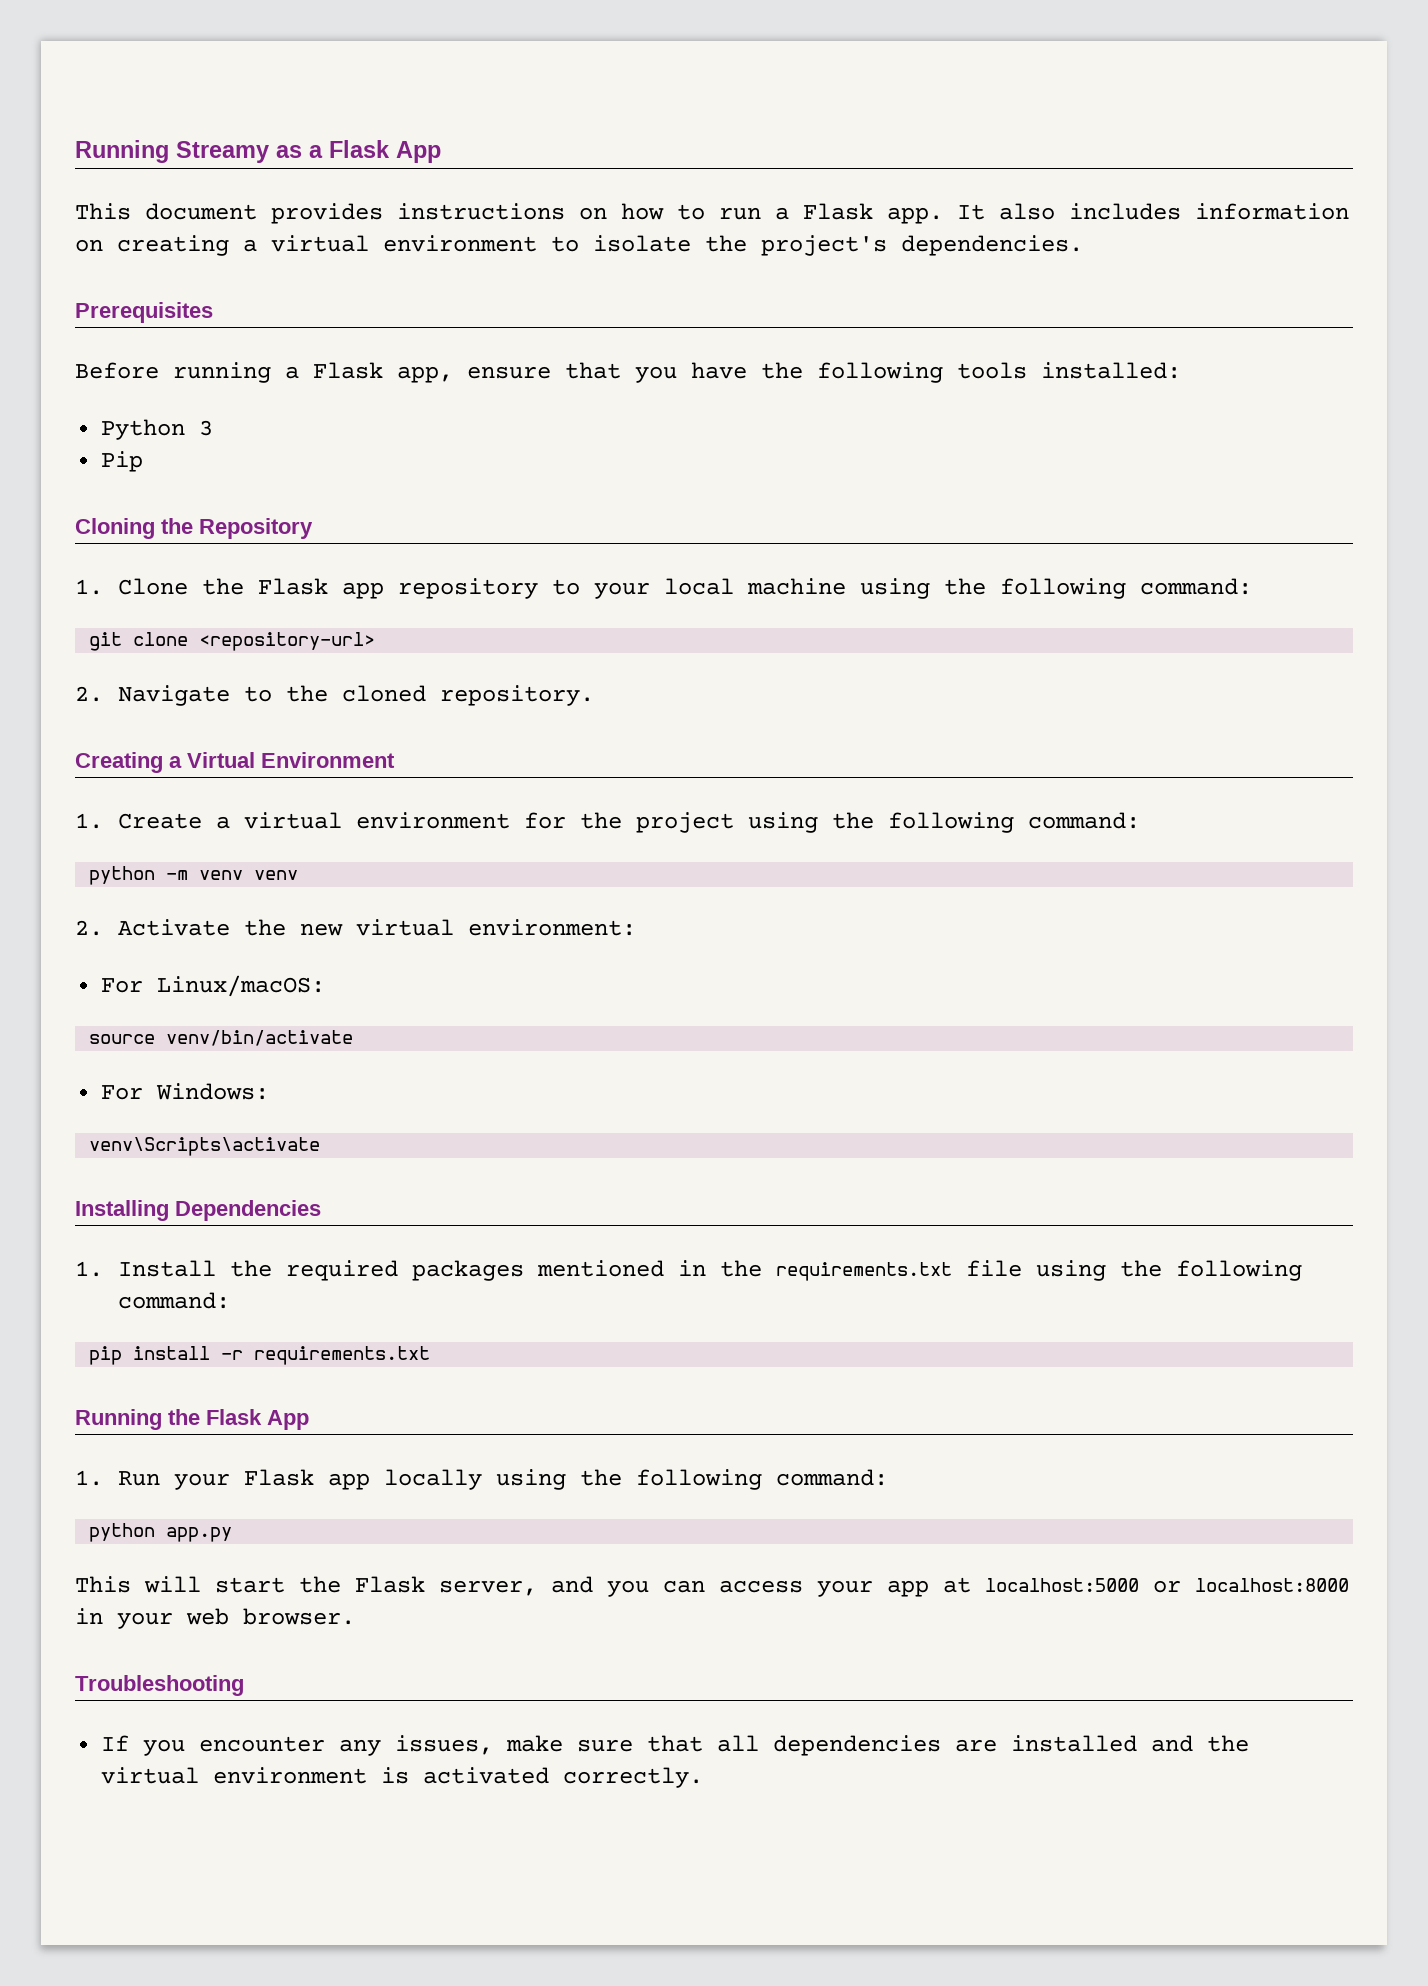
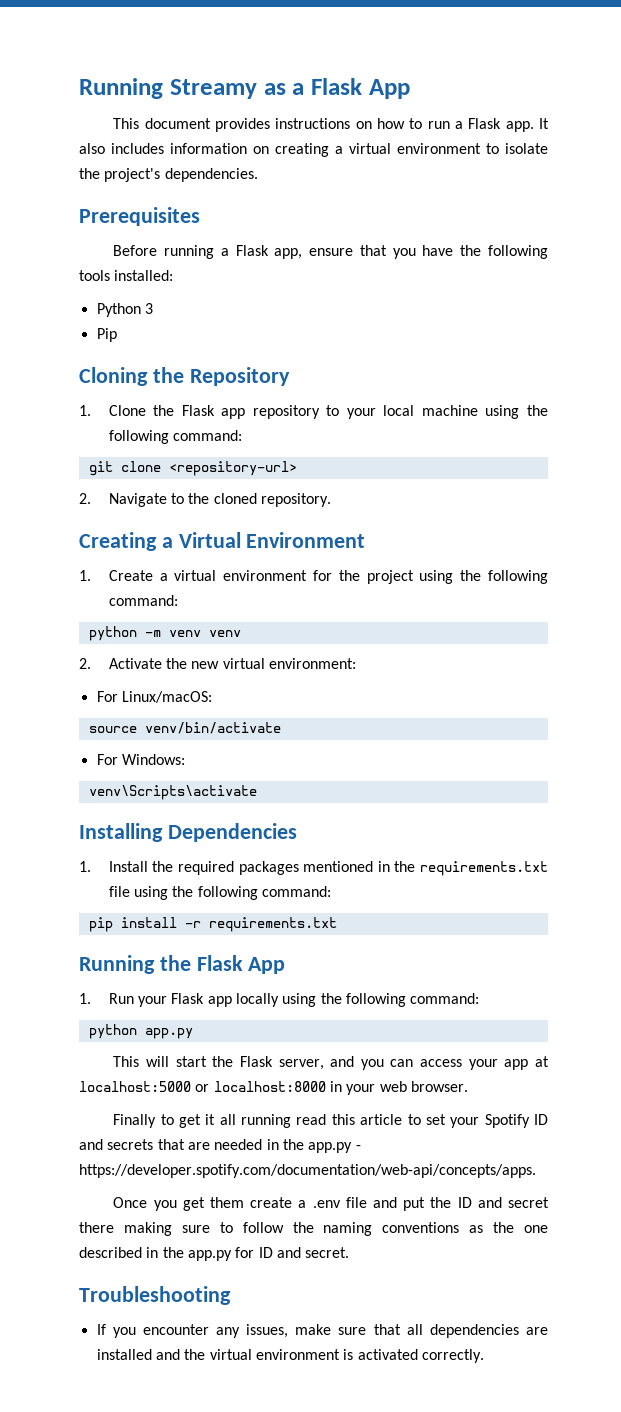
(355, 1616) none -> [113,1114,548,1128] [79,1139,361,1153] [79,1164,536,1178] [113,1197,550,1211] [79,1222,548,1236] [79,1247,350,1261] // Finally to get it all running read this article to set your Spotify ID and secrets that are needed in the app.py - https://developer.spotify.com/documentation/web-api/concepts/apps. // Once you get them create a .env file and put the ID and secret there making sure to follow the naming conventions as the one described in the app.py for ID and secret.

